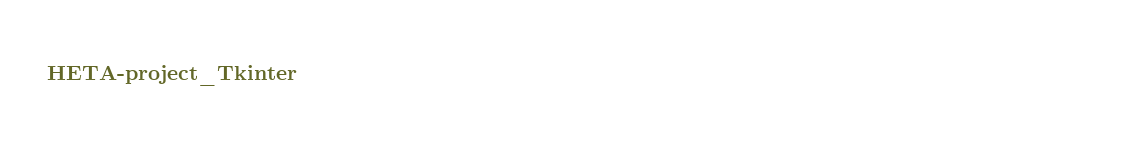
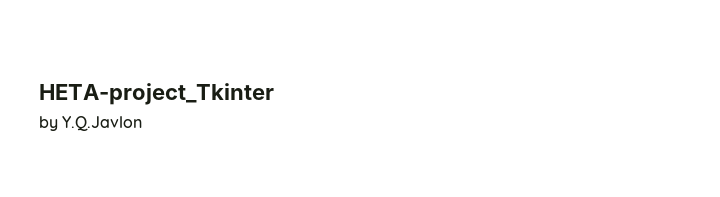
(297, 75) none -> [39,116,143,131] // by Y.Q.Javlon

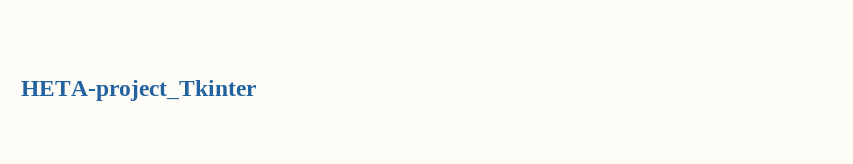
[39,116,143,131] // by Y.Q.Javlon -> (256, 90) none

